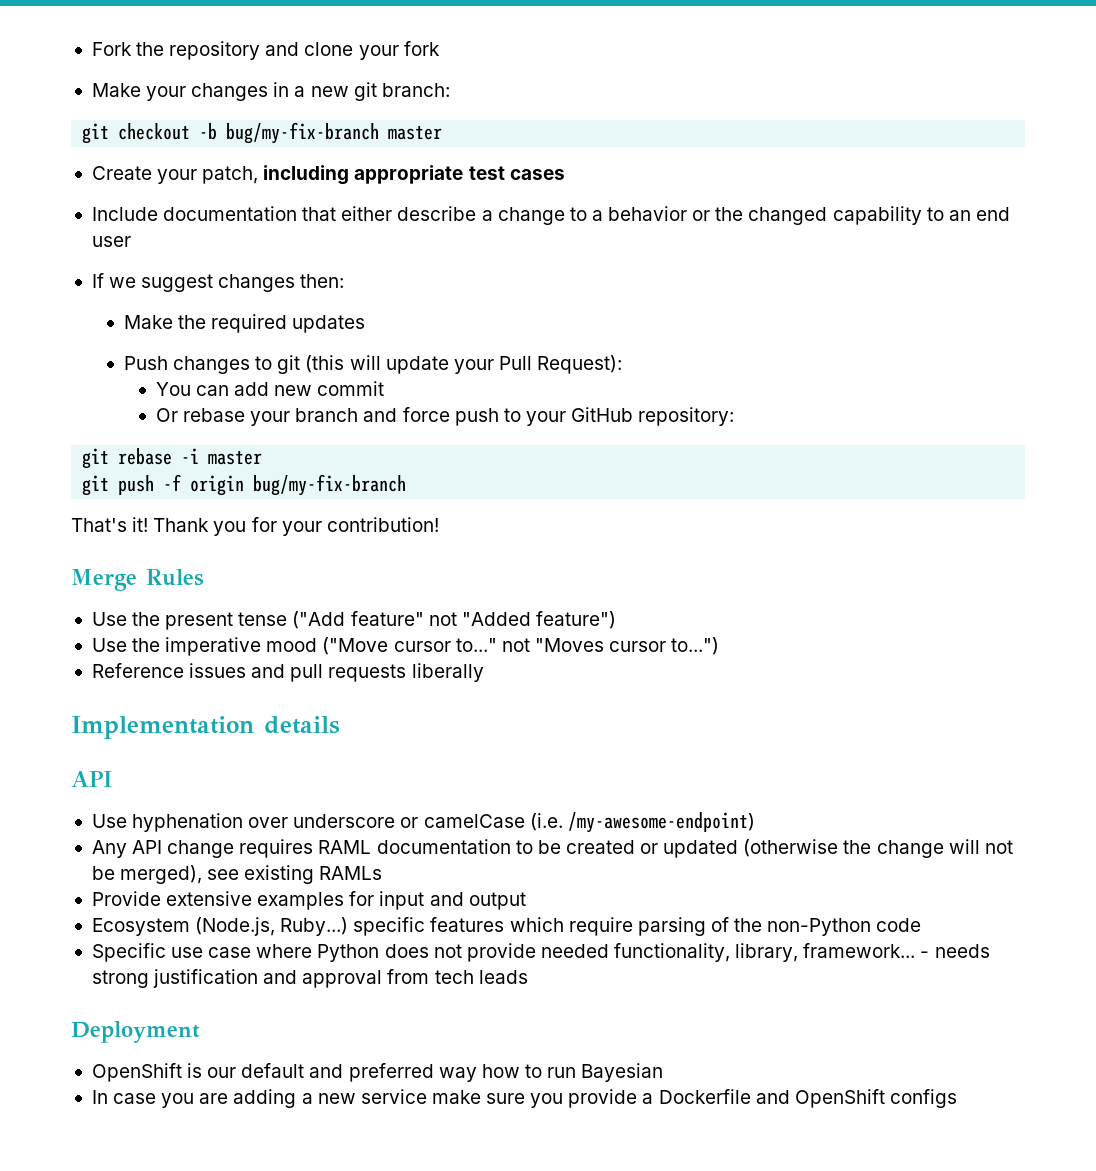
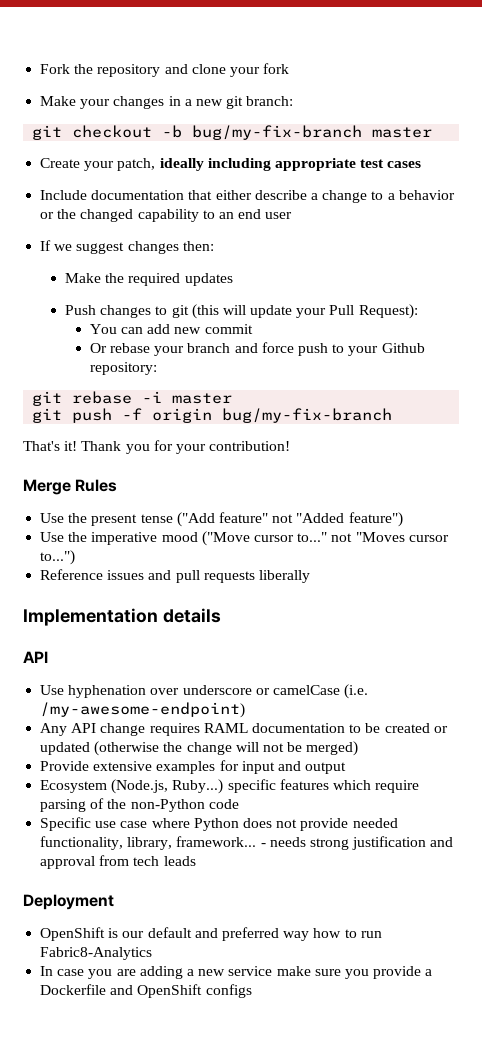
(259, 175) none -> [159,158,204,171] ideally
[571,407,634,422] GitHub -> [381,343,425,353] Github
[120,865,383,884] merged), see existing RAMLs -> [306,741,359,756] merged)
[581,1063,664,1082] Bayesian -> [40,947,153,960] Fabric8-Analytics

